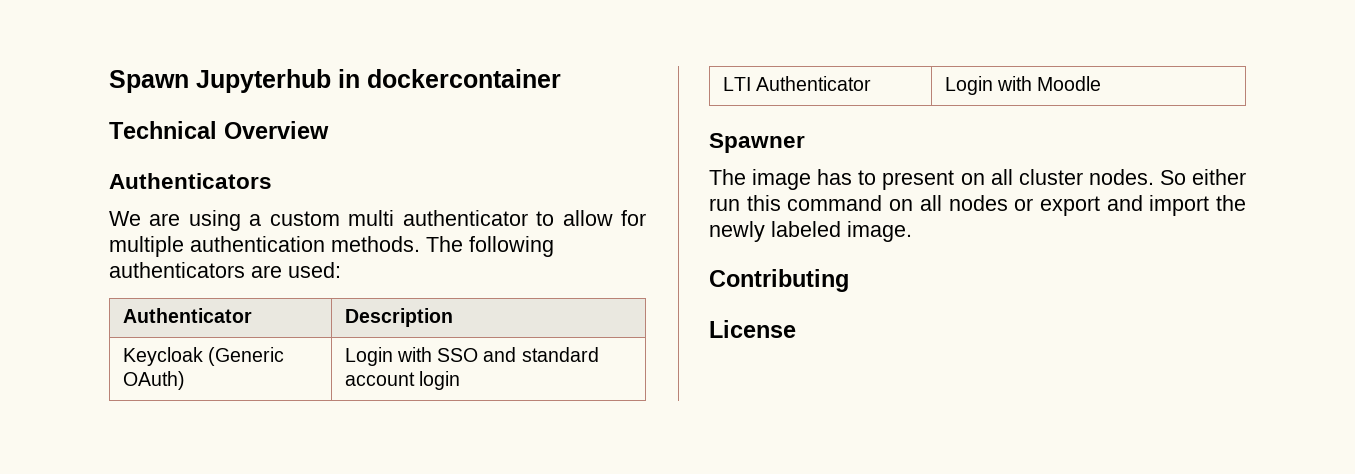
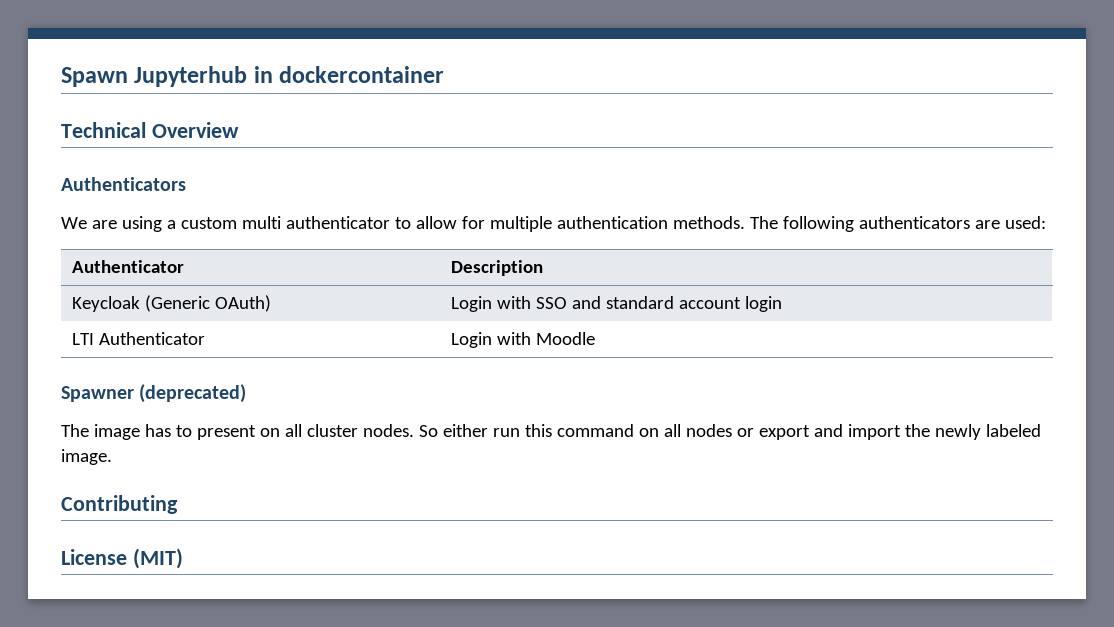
(805, 143) none -> [139,384,247,403] (deprecated)
(796, 329) none -> [132,548,183,569] (MIT)

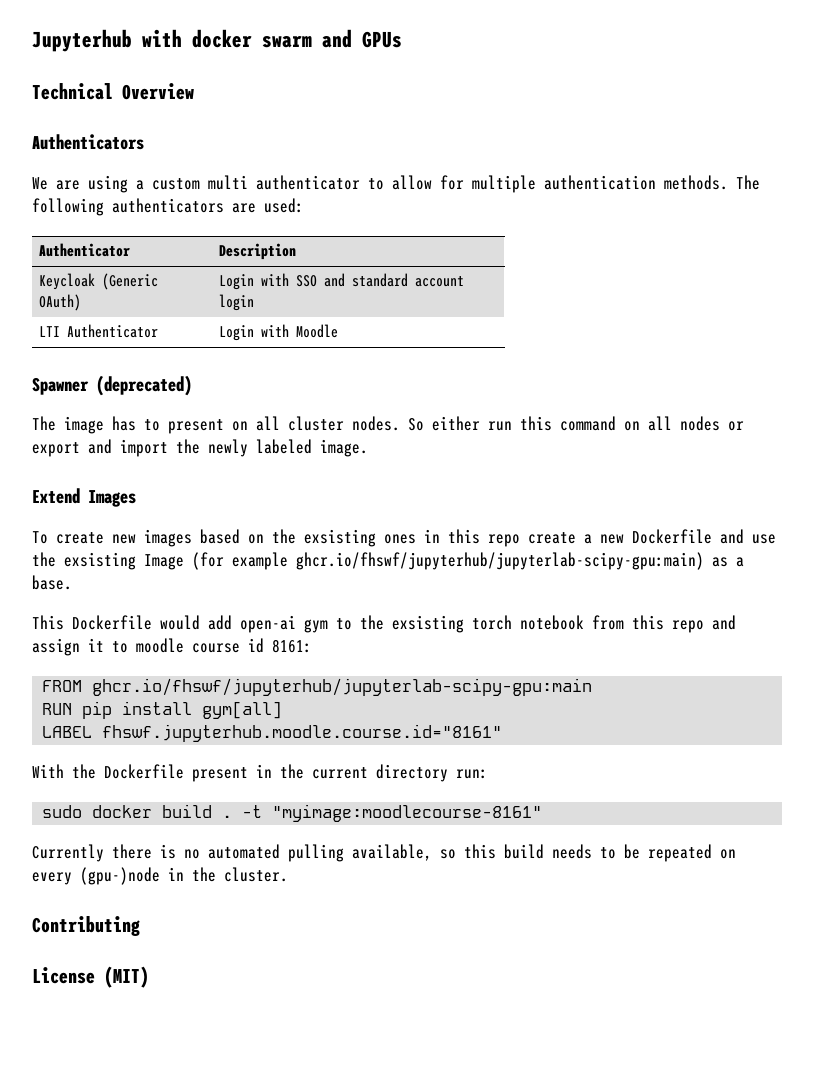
[61,66,445,87] Spawn Jupyterhub in dockercontainer -> [32,29,402,52] Jupyterhub with docker swarm and GPUs
(112, 457) none -> [32,488,136,507] [32,529,776,547] [32,552,744,570] [32,575,72,590] [32,615,736,633] [32,638,312,656] [42,678,593,696] [42,701,283,719] [42,724,503,742] [32,764,488,782] [42,804,543,822] [32,844,736,862] [32,867,288,885] // Extend Images // To create new images based on the exsisting ones in this repo create a new Dockerfile and use the exsisting Image (for example ghcr.io/fhswf/jupyterhub/jupyterlab-scipy-gpu:main) as a base. // This Dockerfile would add open-ai gym to the exsisting torch notebook from this repo and assign it to moodle course id 8161: // FROM ghcr.io/fhswf/jupyterhub/jupyterlab-scipy-gpu:main // RUN pip install gym[all] // LABEL fhswf.jupyterhub.moodle.course.id="8161" // With the Dockerfile present in the current directory run: // sudo docker build . -t "myimage:moodlecourse-8161" // Currently there is no automated pulling available, so this build needs to be repeated on every (gpu-)node in the cluster.

